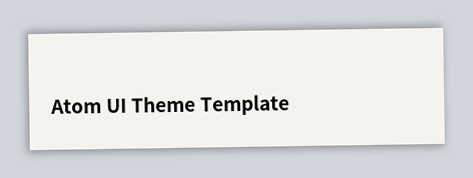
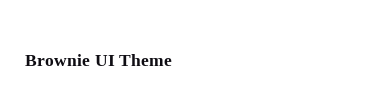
[50,99,102,114] Atom -> [25,54,90,66] Brownie
[200,94,291,116] Template -> (173, 60) none

